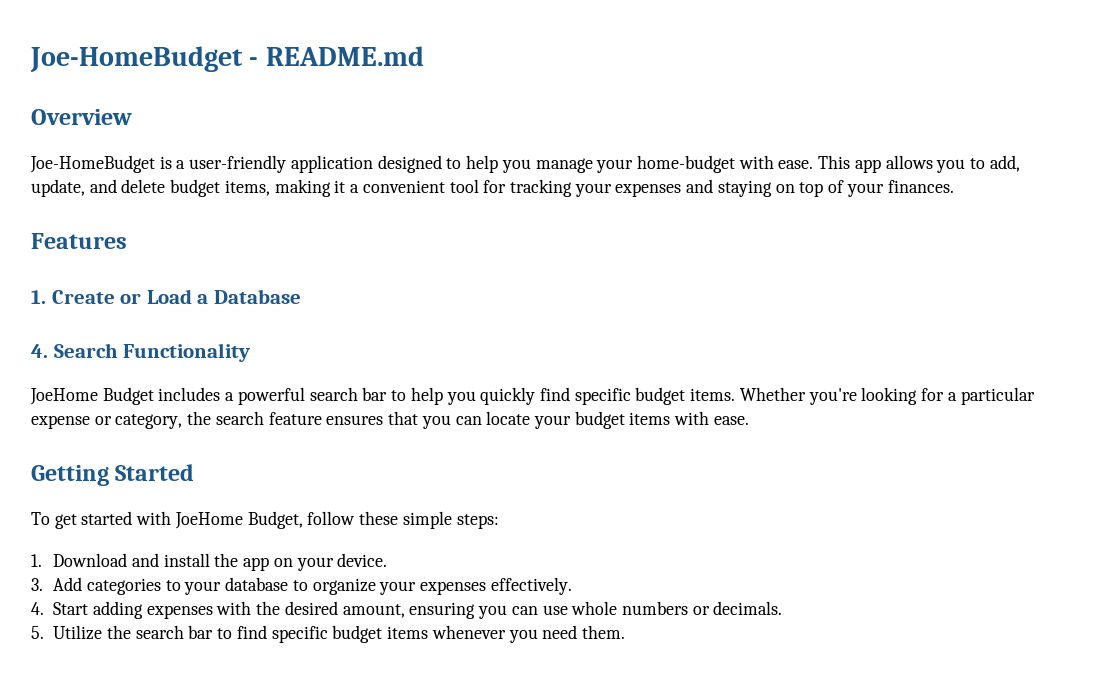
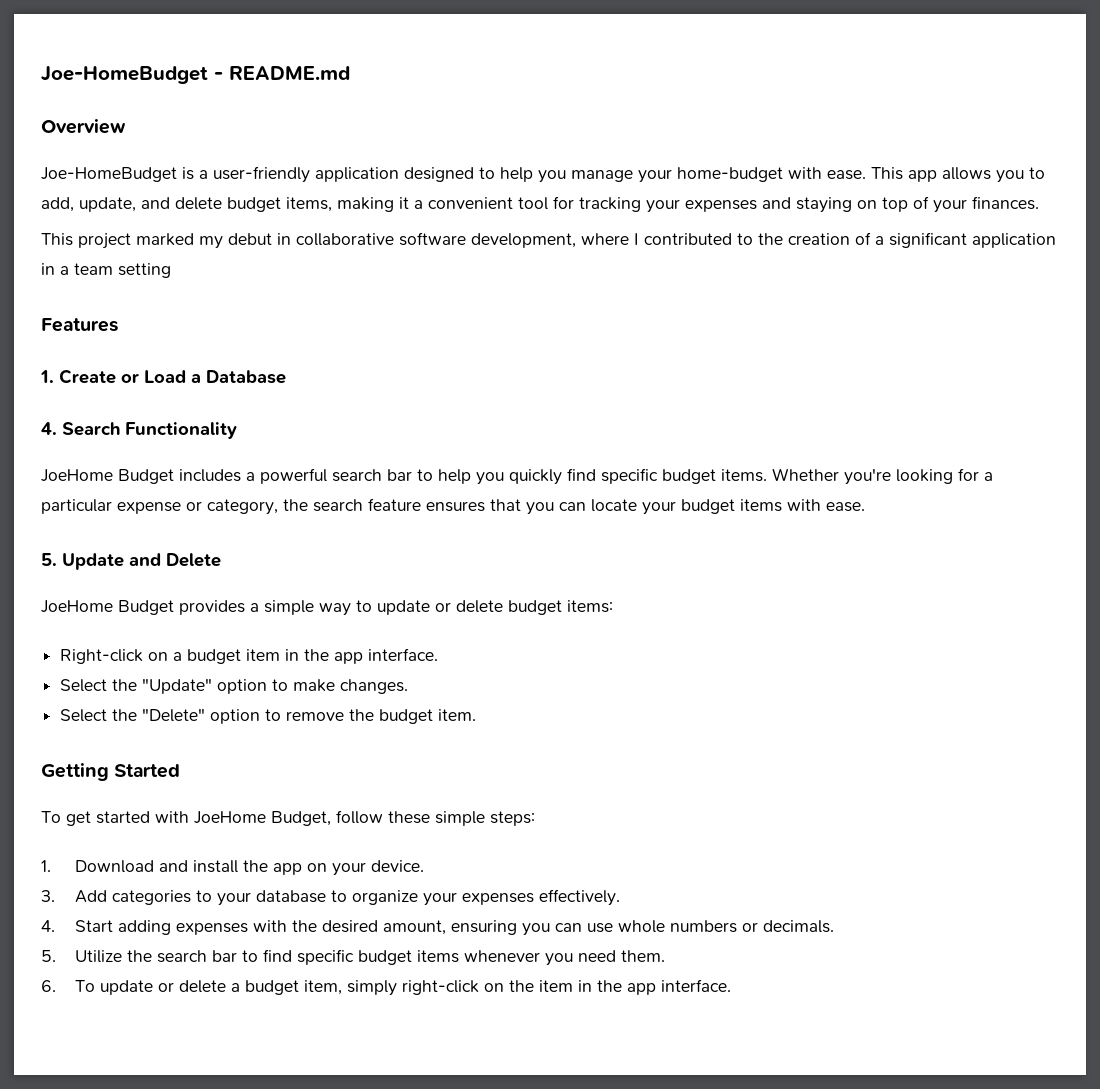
(954, 186) none -> [41,232,1056,249] [41,263,171,278] // This project marked my debut in collaborative software development, where I contributed to the creation of a significant application in a team setting
(749, 420) none -> [41,553,221,570] [41,600,613,616] [60,648,439,664] [60,678,409,694] [60,708,477,724] // 5. Update and Delete // JoeHome Budget provides a simple way to update or delete budget items: // Right-click on a budget item in the app interface. // Select the "Update" option to make changes. // Select the "Delete" option to remove the budget item.
(625, 632) none -> [41,979,732,996] // 6. To update or delete a budget item, simply right-click on the item in the app interface.

